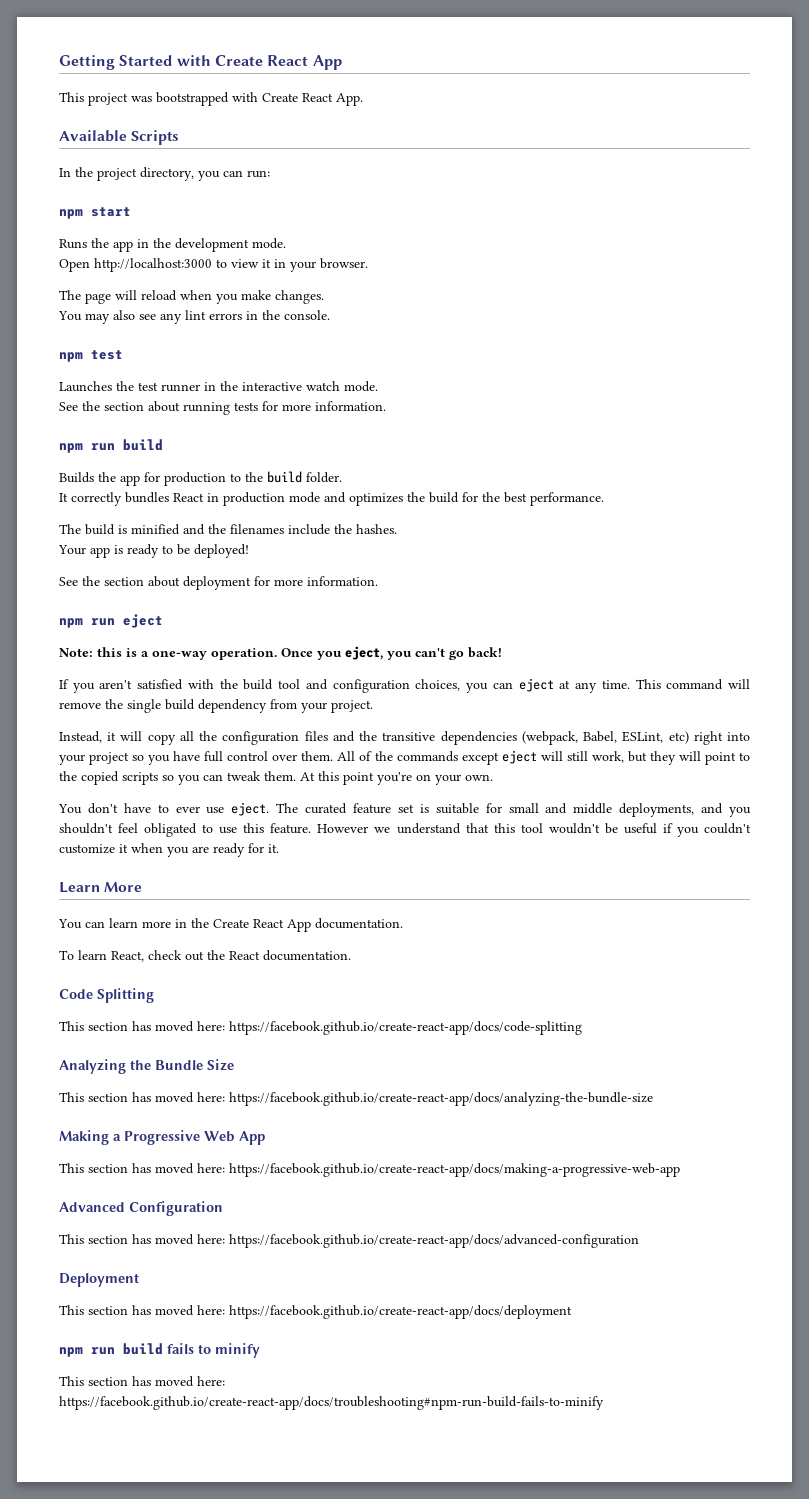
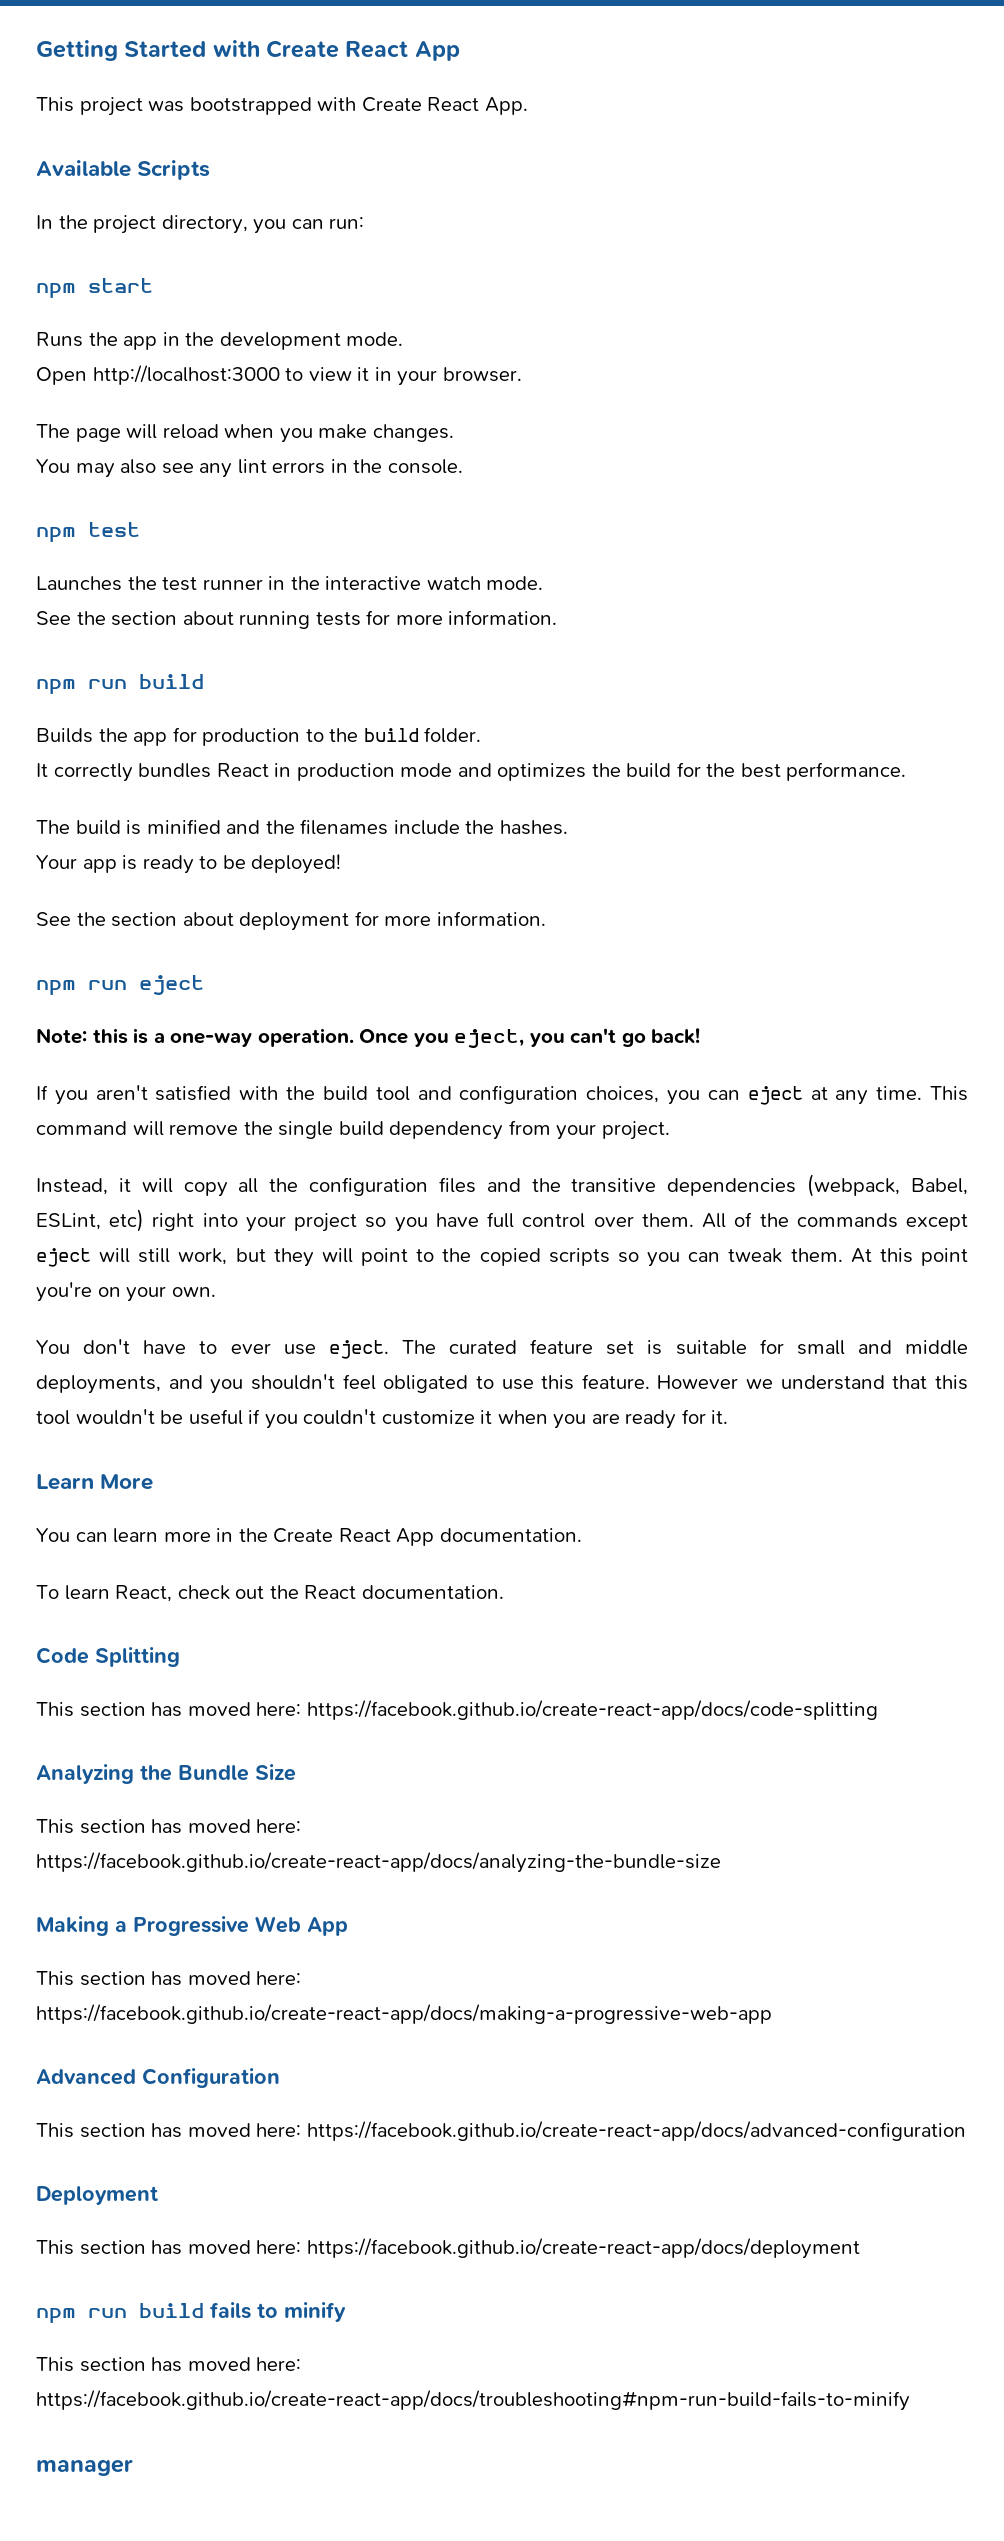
(604, 1403) none -> [36,2459,133,2476] // manager

